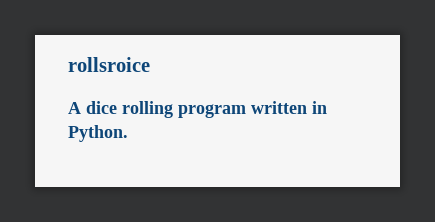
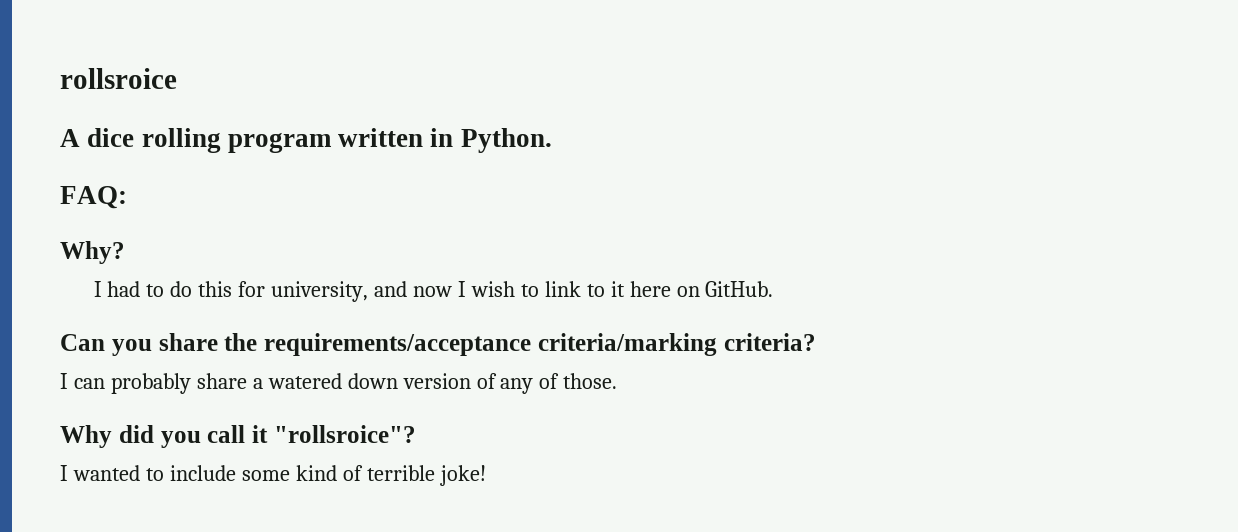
(128, 133) none -> [60,186,127,209] [60,241,125,264] [93,281,774,302] [60,333,816,356] [60,373,618,394] [60,425,416,448] [60,465,486,486] // FAQ: // Why? // I had to do this for university, and now I wish to link to it here on GitHub. // Can you share the requirements/acceptance criteria/marking criteria? // I can probably share a watered down version of any of those. // Why did you call it "rollsroice"? // I wanted to include some kind of terrible joke!

